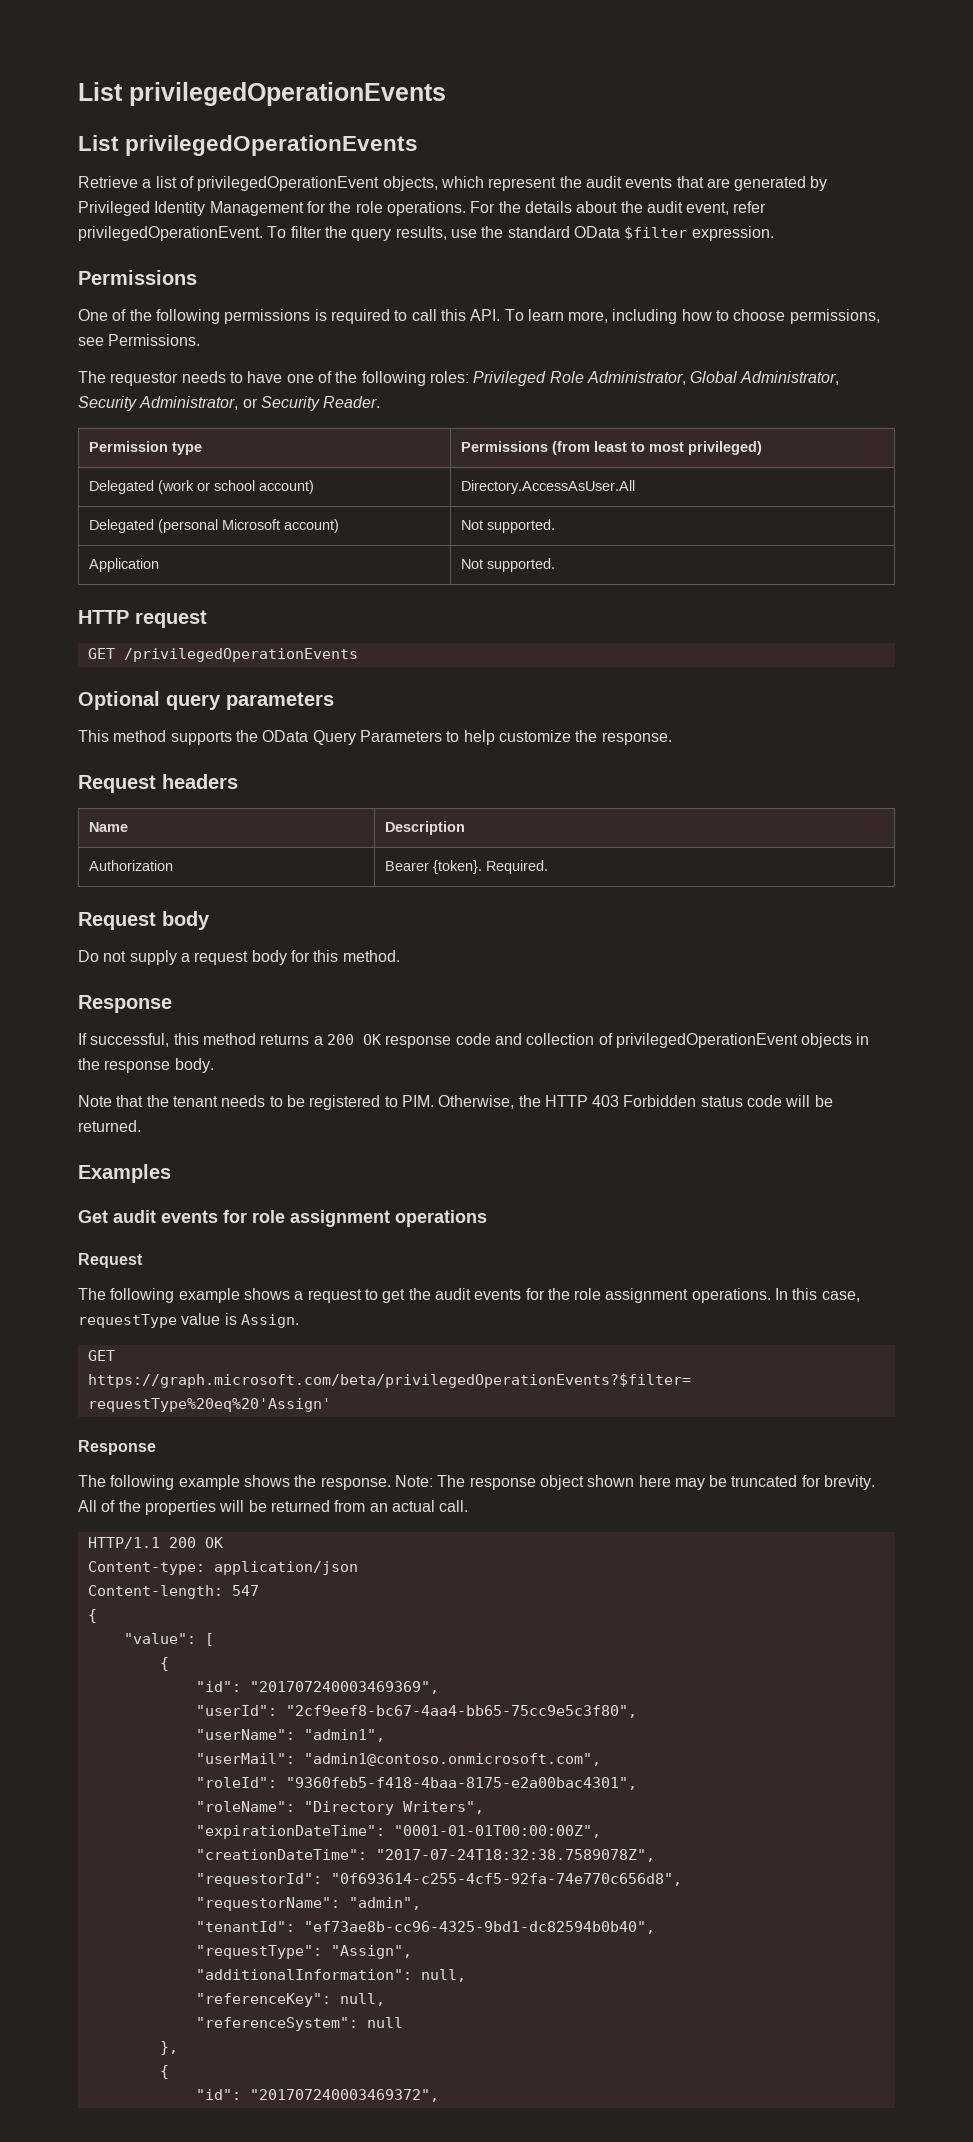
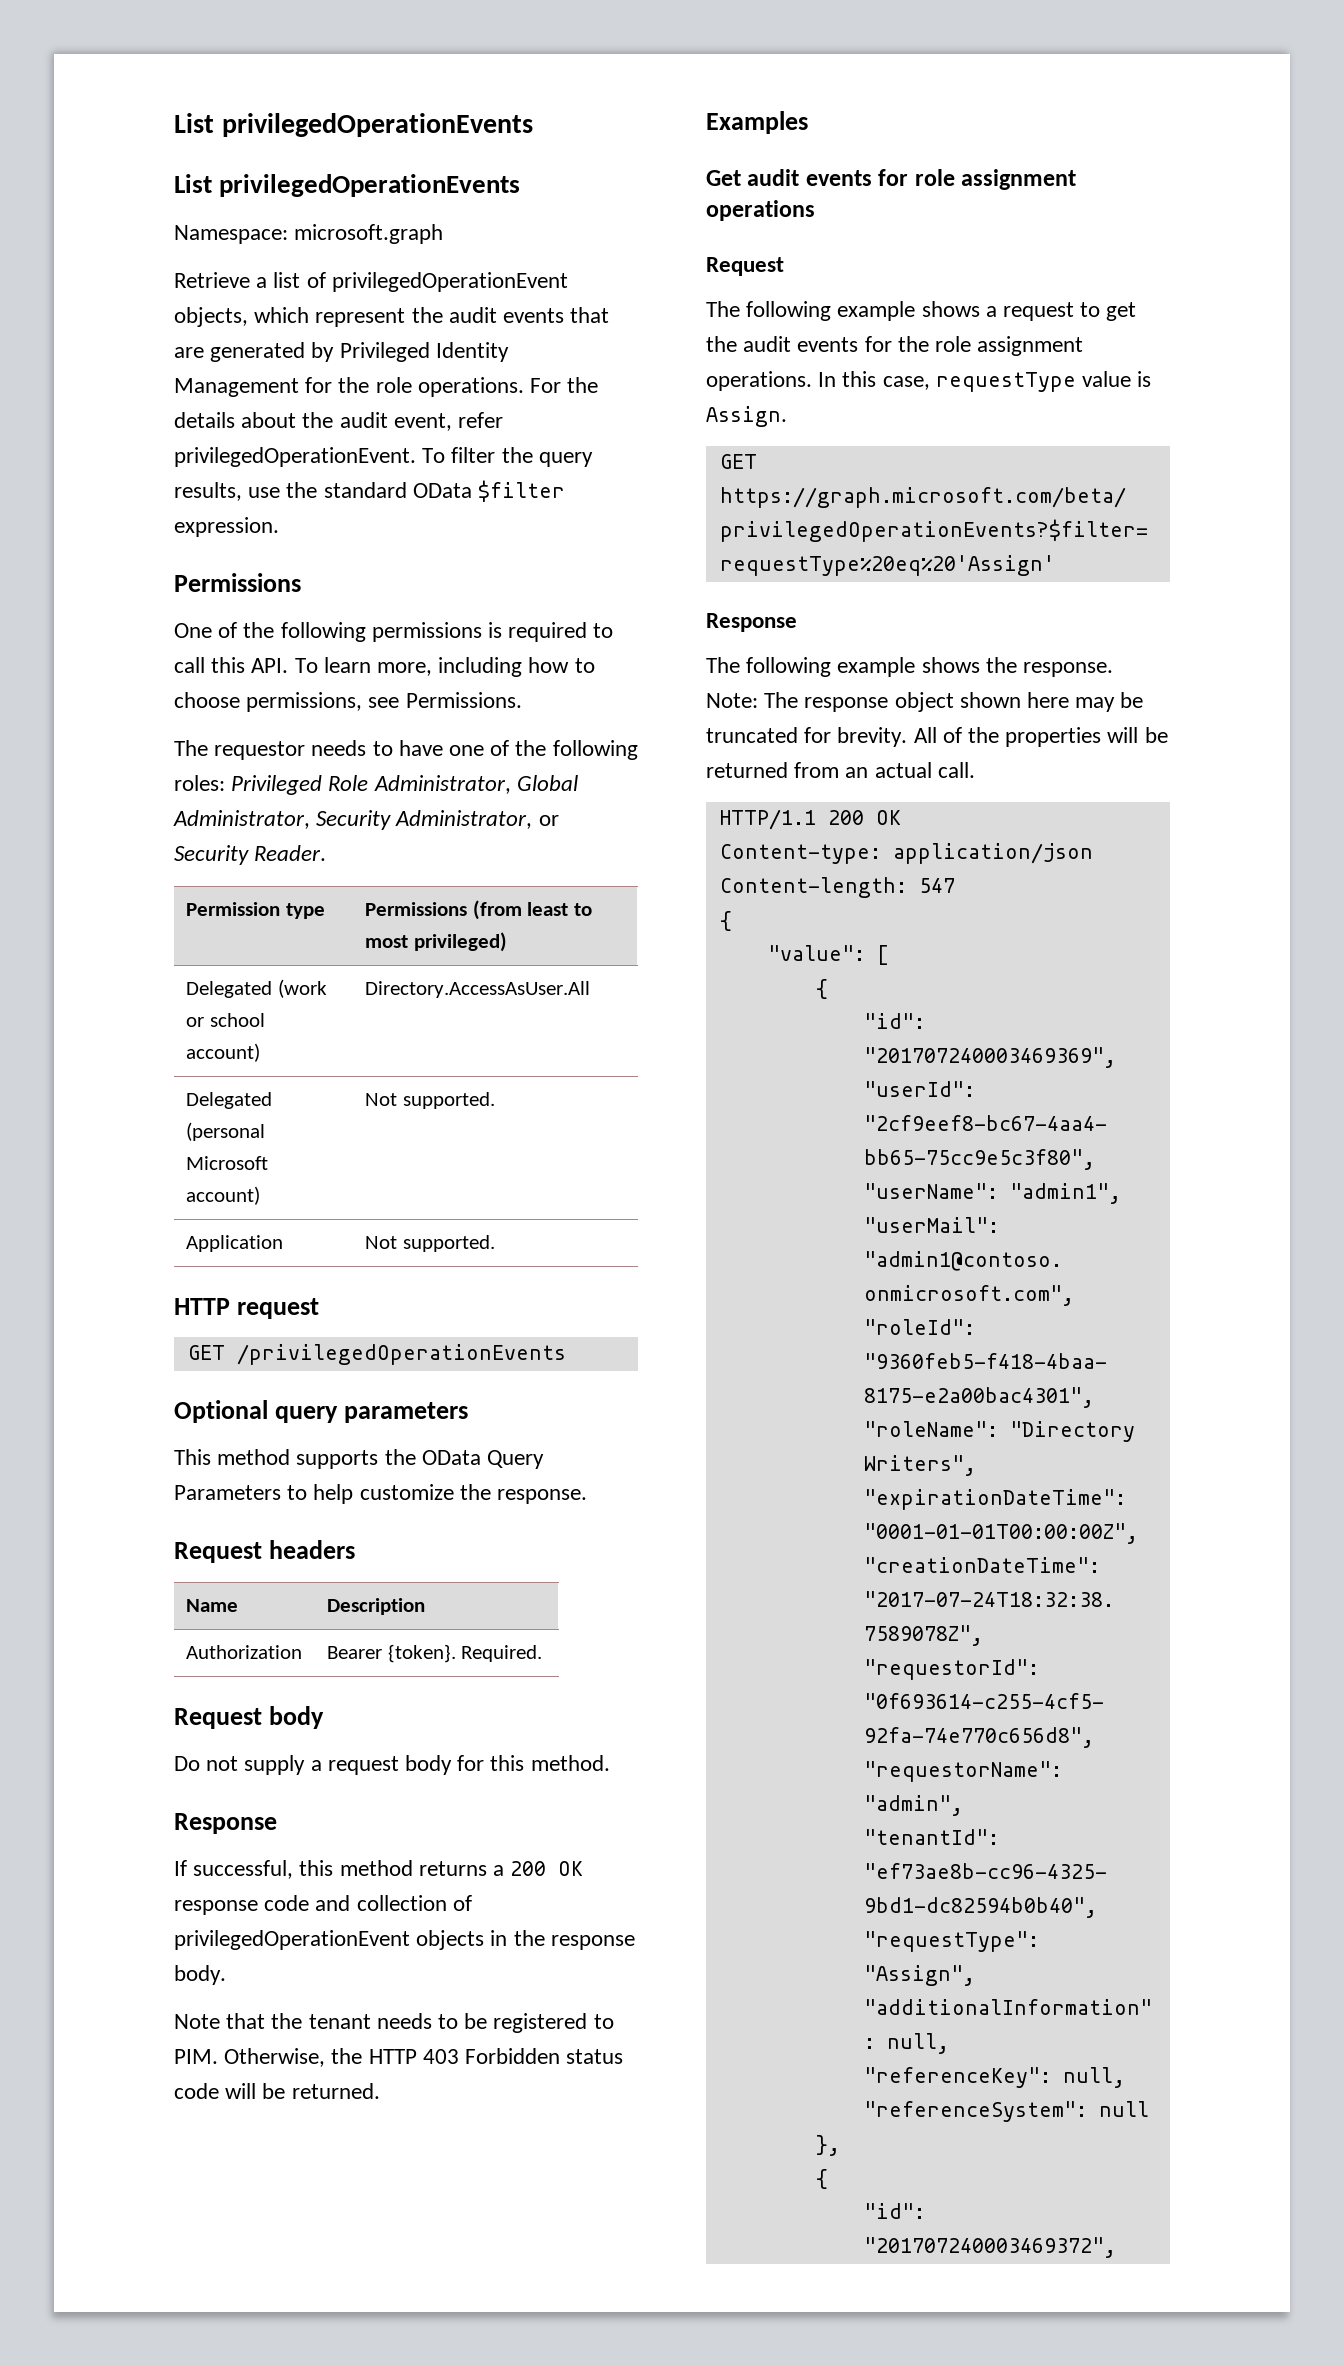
(419, 145) none -> [174,224,444,244] // Namespace: microsoft.graph

